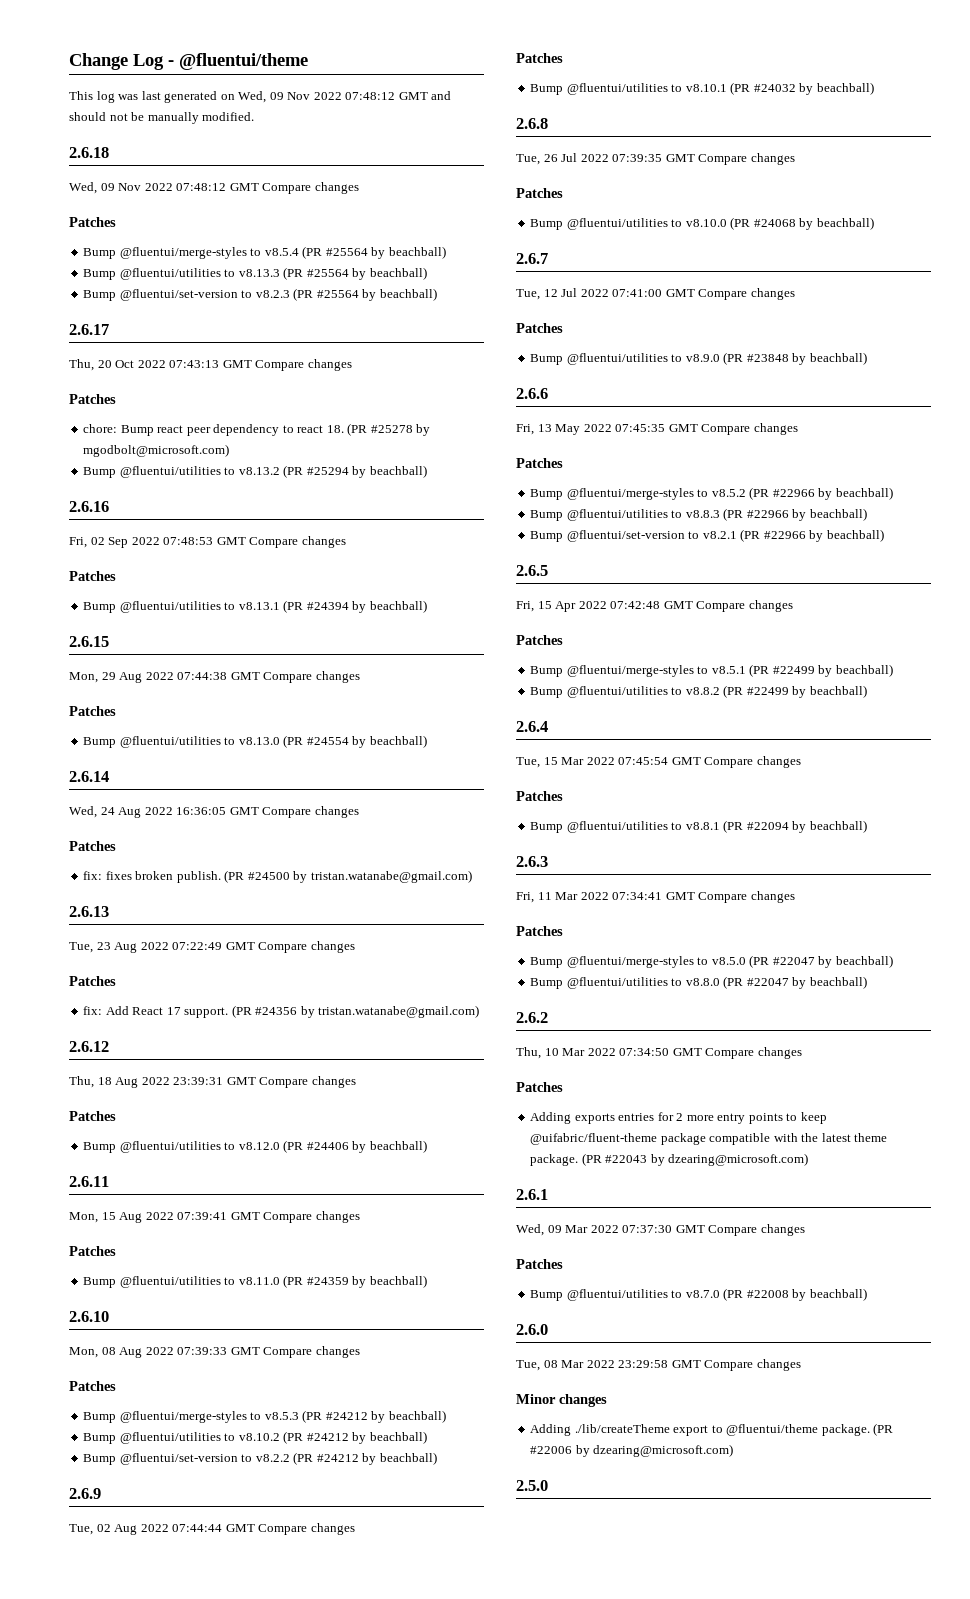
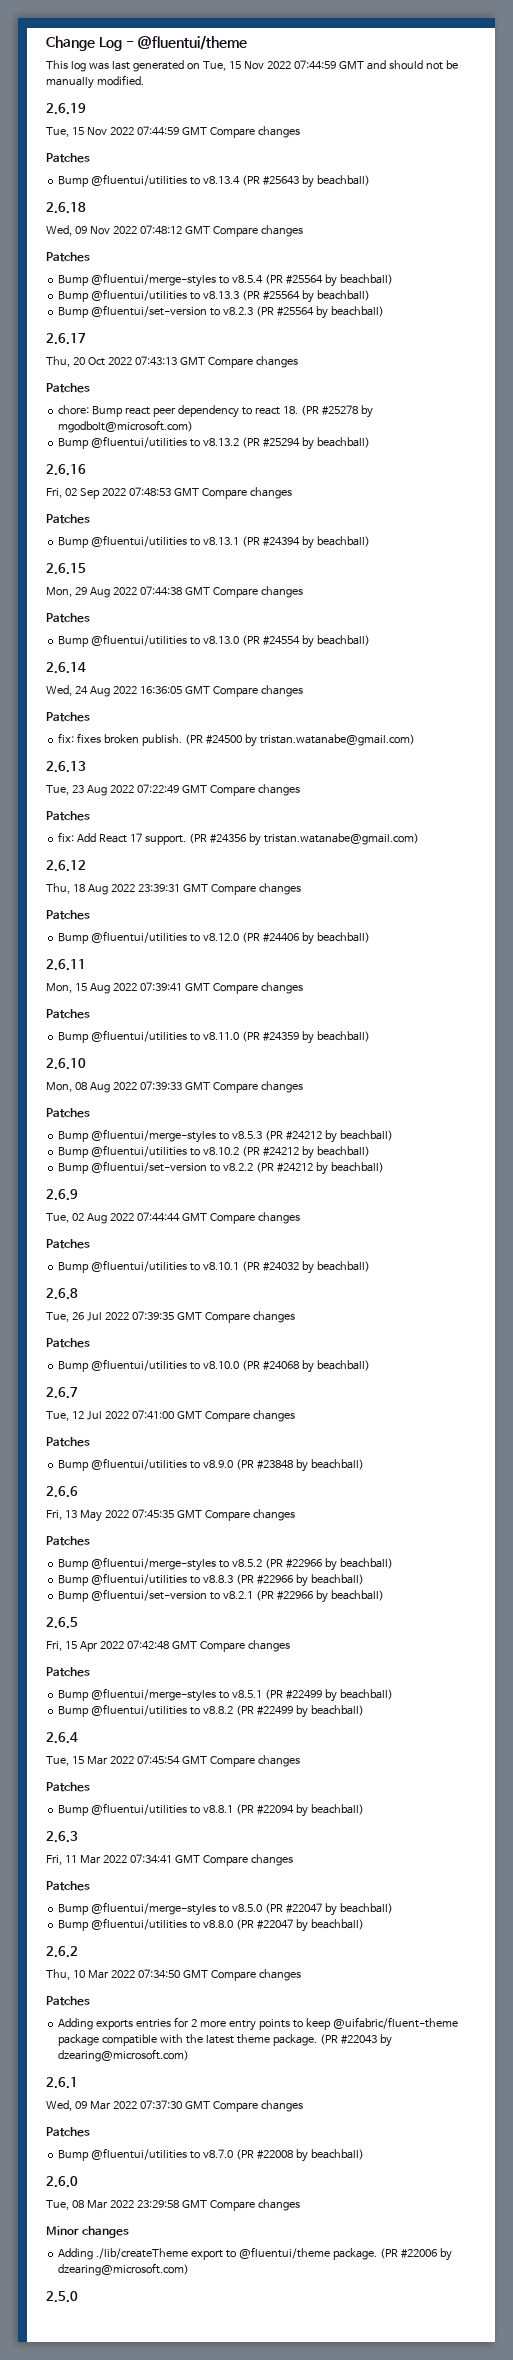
[238,91,396,103] Wed, 09 Nov 2022 07:48:12 -> [202,60,336,71] Tue, 15 Nov 2022 07:44:59
(255, 116) none -> [46,103,86,115] [46,126,300,138] [46,153,90,163] [58,174,370,188] // 2.6.19 // Tue, 15 Nov 2022 07:44:59 GMT Compare changes // Patches // Bump @fluentui/utilities to v8.13.4 (PR #25643 by beachball)

